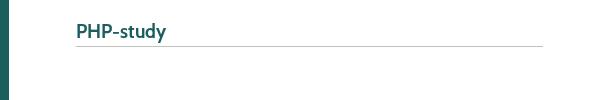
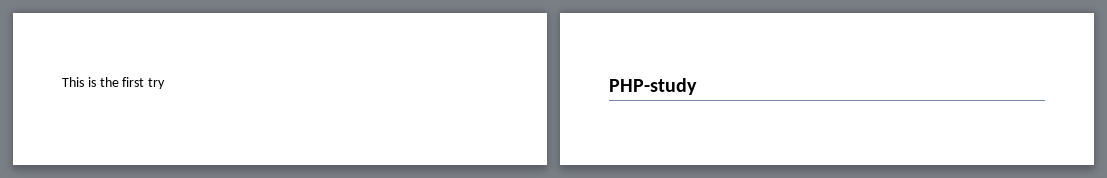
(76, 33) none -> [62,77,166,89] This is the first try //

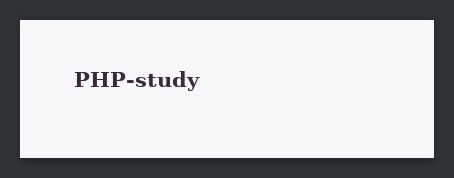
[62,77,166,89] This is the first try // -> (74, 81) none

